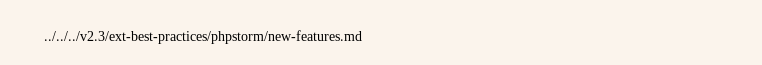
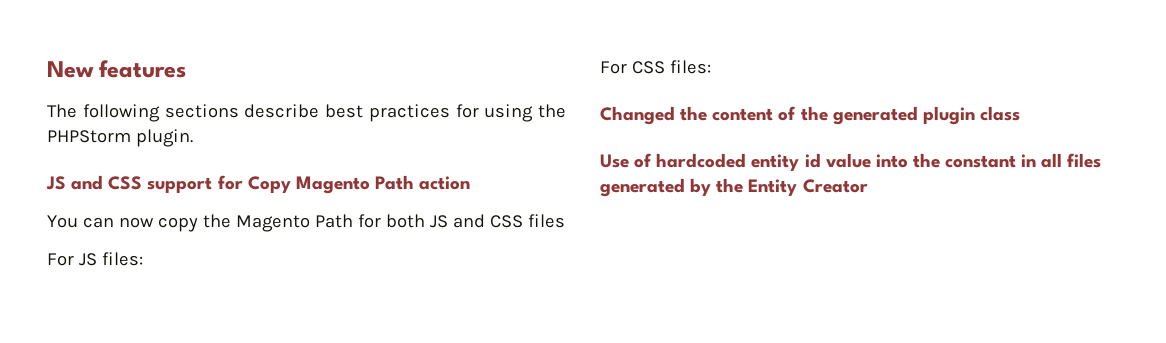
[44,30,362,44] ../../../v2.3/ext-best-practices/phpstorm/new-features.md -> [47,60,187,78] [47,104,566,122] [47,129,193,147] [46,175,471,194] [47,214,565,232] [47,252,143,266] [600,60,711,74] [600,106,1020,125] [600,153,1102,171] [600,178,868,197] New features // The following sections describe best practices for using the PHPStorm plugin. // JS and CSS support for Copy Magento Path action // You can now copy the Magento Path for both JS and CSS files // For JS files: // For CSS files: // Changed the content of the generated plugin class // Use of hardcoded entity id value into the constant in all files generated by the Entity Creator

